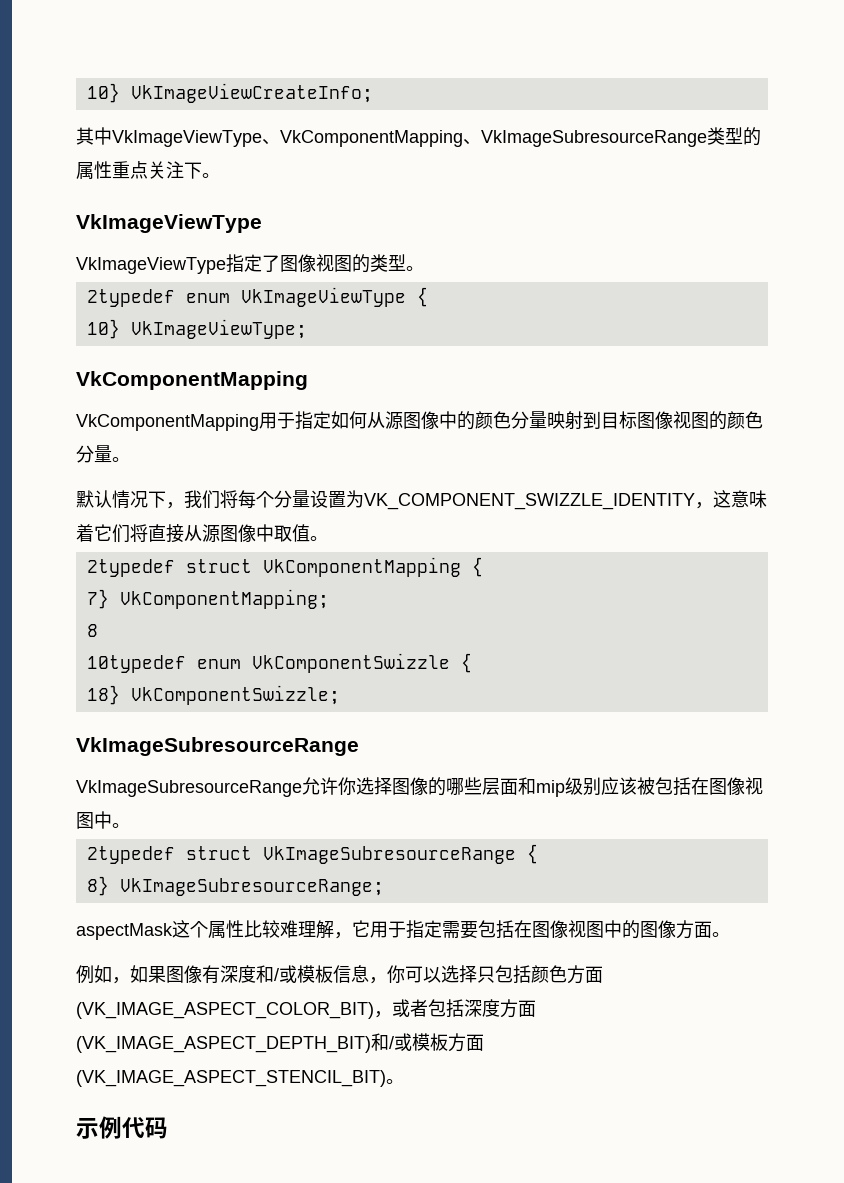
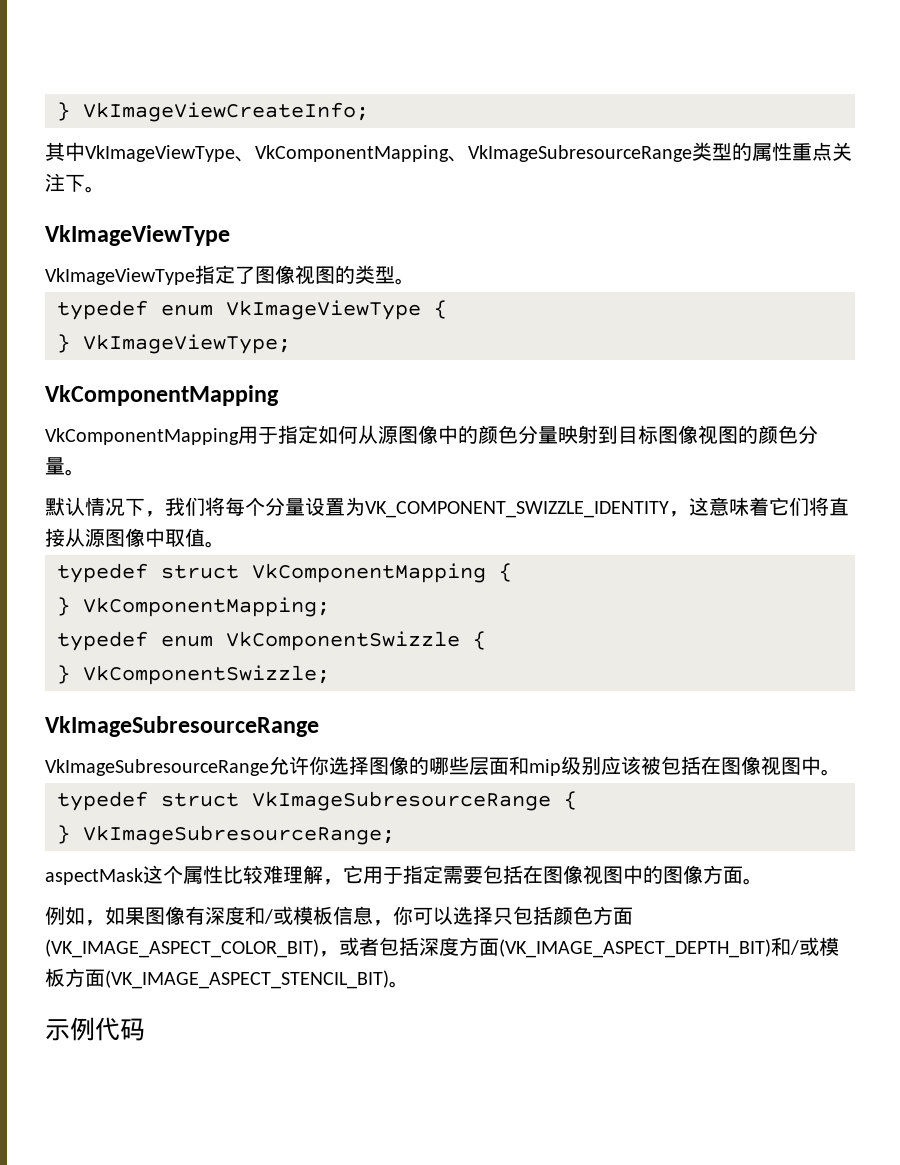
[86,83,120,103] 10} -> [57,102,70,121] }
[86,289,175,307] 2typedef -> [57,300,148,320] typedef
[86,319,120,339] 10} -> [57,334,70,353] }
[86,559,175,577] 2typedef -> [57,563,148,583] typedef
[86,589,109,609] 7} -> [57,597,70,616] }
[86,624,98,637] [86,655,186,673] 8 // 10typedef -> [57,631,148,651] typedef
[86,685,120,705] 18} -> [57,665,70,684] }
[86,846,175,864] 2typedef -> [57,791,148,811] typedef
[86,876,109,896] 8} -> [57,825,70,844] }

